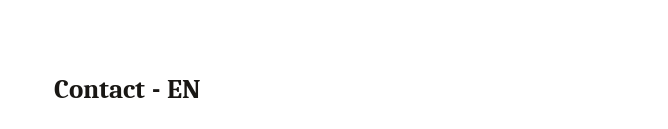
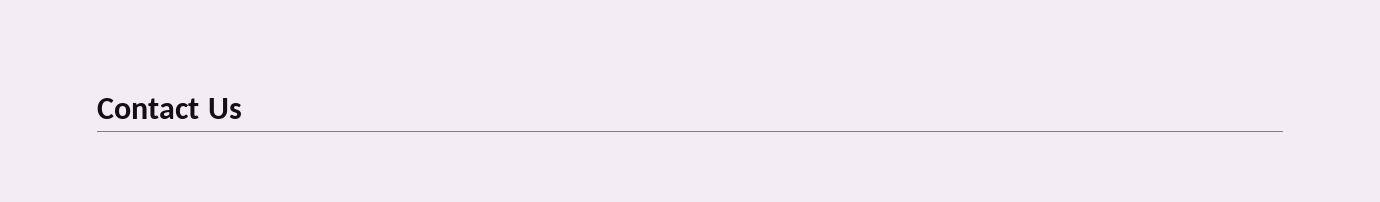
[152,80,202,98] - EN -> [207,98,242,119] Us

